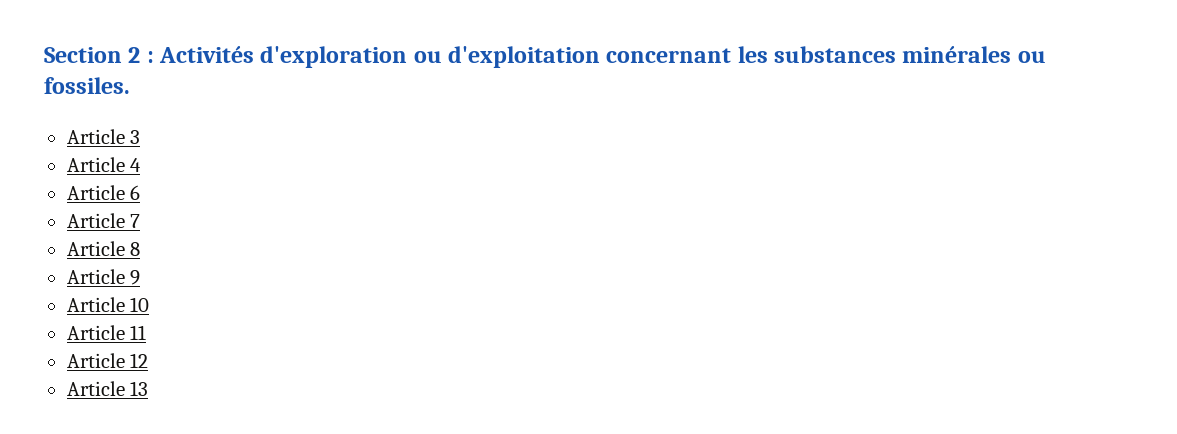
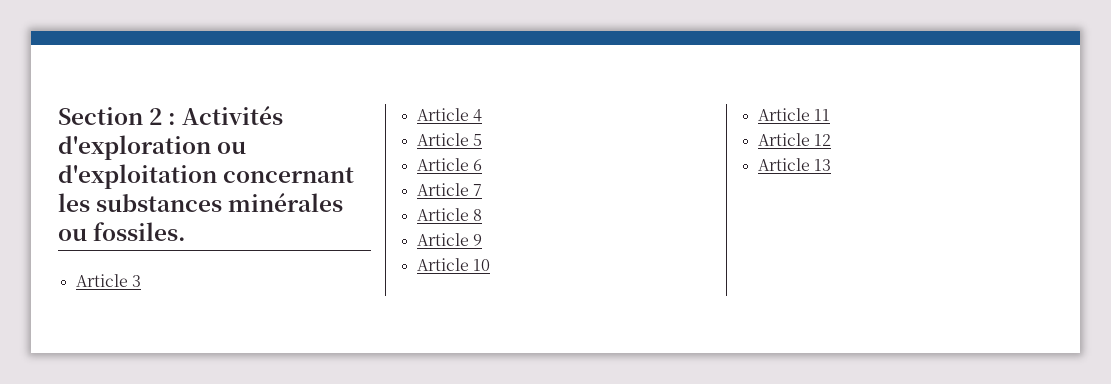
(142, 165) none -> [416,133,482,146] // Article 5

